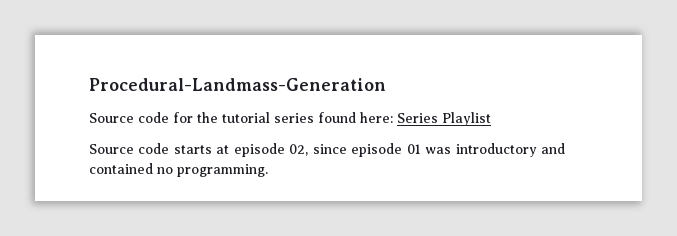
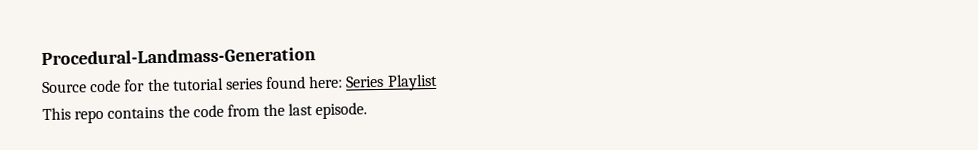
[89,143,565,157] [89,163,268,177] Source code starts at episode 02, since episode 01 was introductory and contained no programming. -> [42,102,368,124] This repo contains the code from the last episode.

